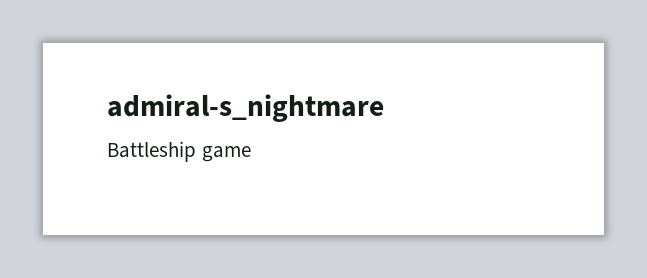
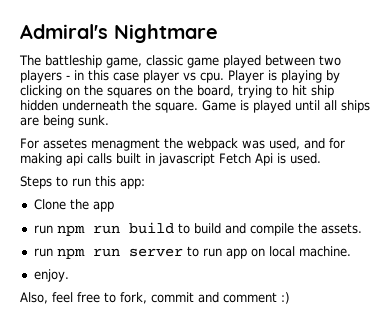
[107,94,384,122] [107,141,251,162] admiral-s_nightmare // Battleship game -> [20,24,218,43] [19,55,341,68] [20,70,340,83] [20,85,334,98] [20,100,370,113] [20,115,109,128] [20,138,345,151] [20,153,321,166] [20,176,145,189] [33,199,114,212] [33,222,362,236] [33,246,351,259] [33,269,69,282] [20,292,290,304] Admiral's Nightmare // The battleship game, classic game played between two players - in this case player vs cpu. Player is playing by clicking on the squares on the board, trying to hit ship hidden underneath the square. Game is played until all ships are being sunk. // For assetes menagment the webpack was used, and for making api calls built in javascript Fetch Api is used. // Steps to run this app: // Clone the app // run npm run build to build and compile the assets. // run npm run server to run app on local machine. // enjoy. // Also, feel free to fork, commit and comment :)

